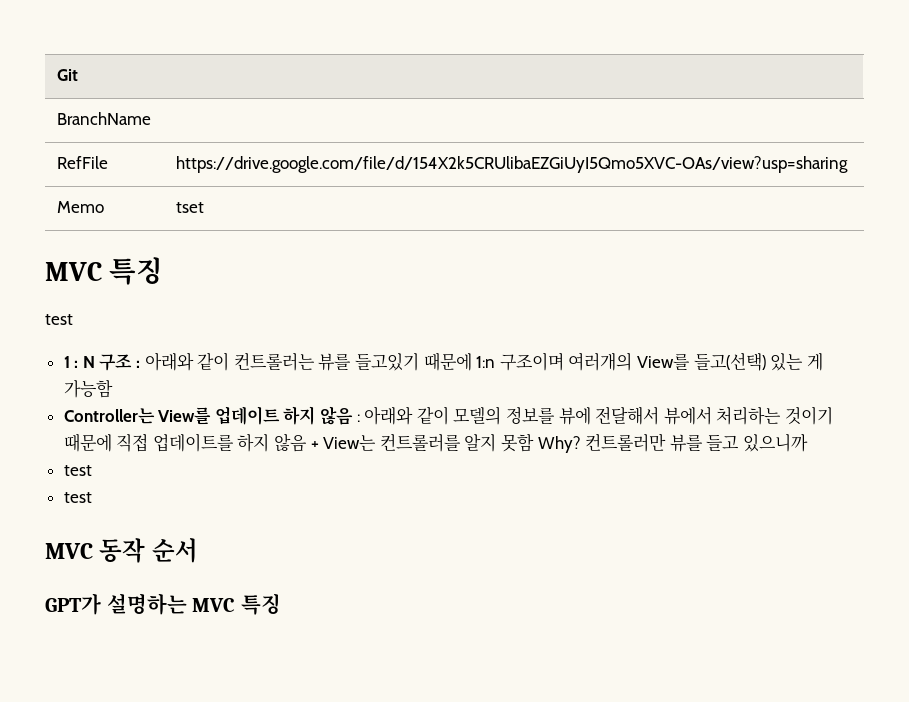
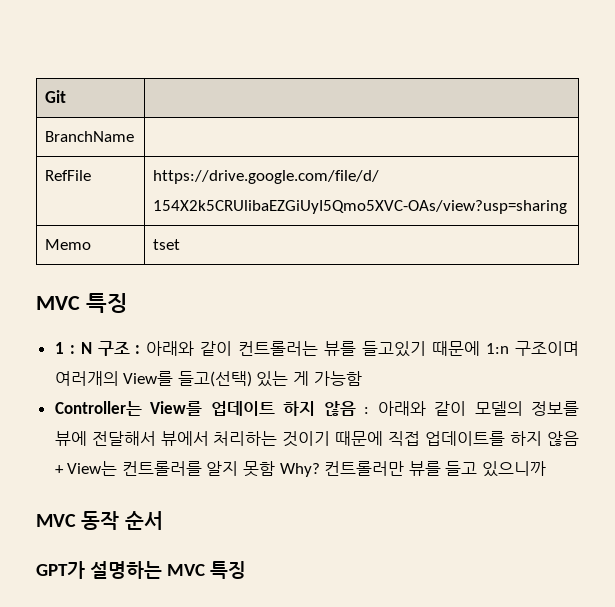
[45,314,73,325] // test -> (128, 303) none
[63,465,92,476] [63,492,92,503] // test // test -> (547, 469) none

